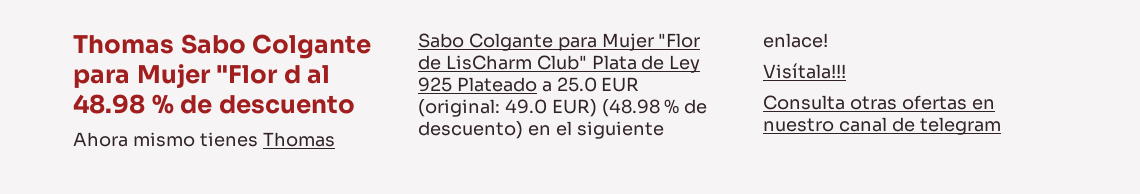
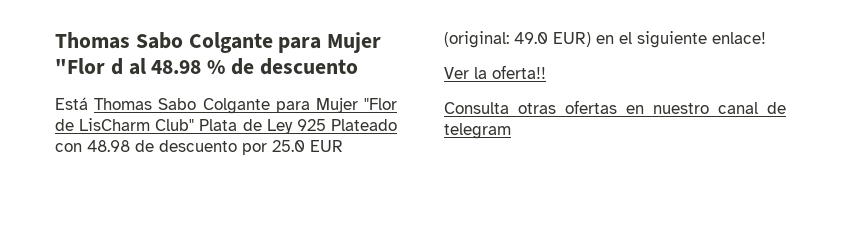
[73,132,258,147] Ahora mismo tienes -> [55,97,88,110] Está
[541,81,552,92] a -> [55,140,267,155] con 48.98 de descuento por
[601,99,708,117] [418,121,523,139] (48.98 % de descuento) -> (591, 39) none
[763,63,846,79] Visítala!!! -> [444,65,546,79] Ver la oferta!!

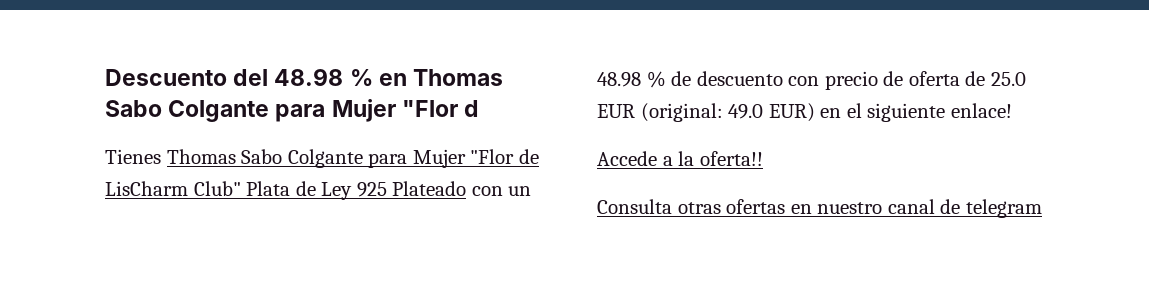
(55, 40) none -> [105,68,407,87] Descuento del 48.98 % en
[128,58,358,75] [55,97,88,110] al 48.98 % de descuento // Está -> [105,149,161,164] // Tienes
[87,140,267,155] 48.98 de descuento por -> [508,186,532,196] [597,71,986,90] un 48.98 % de descuento con precio de oferta de
[444,67,469,79] Ver -> [597,151,673,166] Accede a

